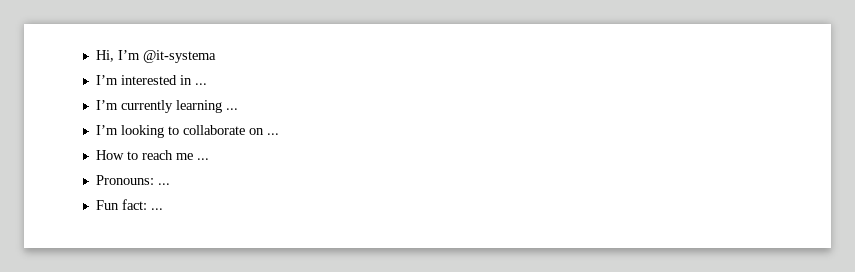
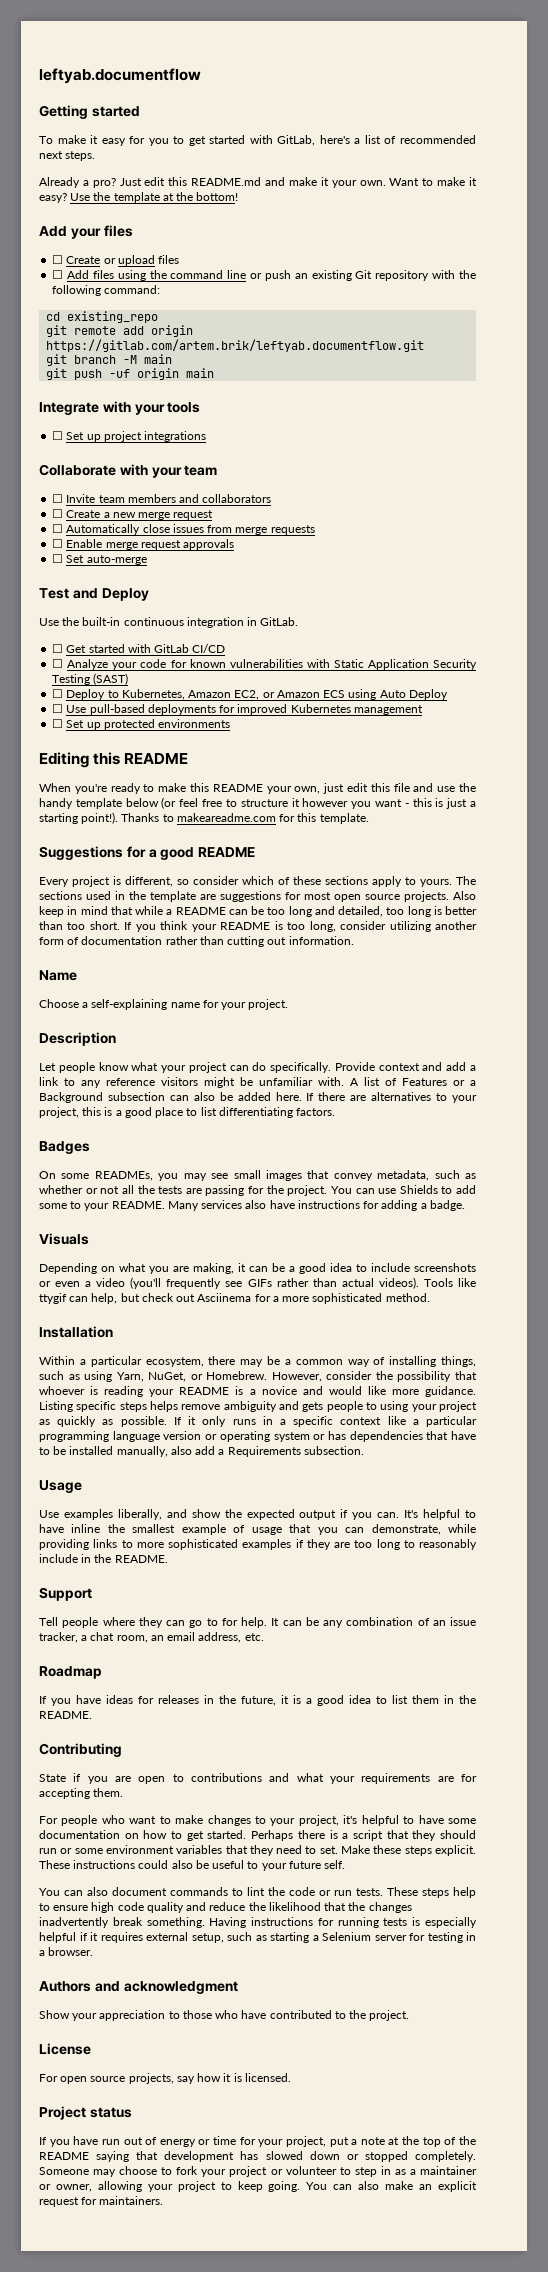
[95,50,216,63] [95,75,207,85] [95,100,238,113] [95,125,279,138] [95,150,209,160] [95,175,170,185] [95,199,163,210] Hi, I’m @it-systema // I’m interested in ... // I’m currently learning ... // I’m looking to collaborate on ... // How to reach me ... // Pronouns: ... // Fun fact: ... -> [39,68,201,84] [39,105,140,119] [39,135,477,146] [39,151,96,161] [39,177,478,188] [39,192,239,203] [39,225,133,239] [52,255,180,266] [52,270,477,281] [52,285,161,296] [46,311,159,323] [46,325,194,337] [46,339,425,352] [46,354,173,366] [46,368,215,380] [39,401,201,415] [52,431,207,442] [39,464,218,478] [52,494,272,503] [52,509,214,520] [52,524,315,535] [52,539,235,550] [52,554,147,565] [39,588,149,601] [39,617,299,628] [52,644,226,653] [52,659,477,670] [52,673,129,685] [52,689,448,700] [52,704,423,715] [52,719,231,730] [39,752,189,768] [39,783,477,794] [39,797,476,809] [39,812,369,824] [39,846,256,860] [39,876,476,887] [39,891,476,902] [39,906,477,917] [39,921,477,932] [39,936,354,947] [39,970,77,981] [39,999,289,1010] [39,1032,116,1046] [39,1062,477,1073] [39,1077,476,1088] [39,1092,478,1103] [39,1107,336,1118] [39,1141,90,1154] [39,1170,477,1181] [39,1185,476,1196] [39,1200,465,1211] [39,1233,89,1245] [39,1263,476,1274] [39,1277,477,1289] [39,1293,430,1304] [39,1326,113,1338] [39,1356,476,1367] [39,1371,478,1382] [39,1386,476,1397] [39,1401,477,1412] [39,1416,478,1427] [39,1431,476,1442] [39,1446,364,1457] [39,1480,82,1493] [39,1509,476,1520] [39,1524,476,1535] [39,1539,477,1550] [39,1554,168,1563] [39,1587,92,1601] [39,1617,476,1628] [39,1632,264,1643] [39,1666,102,1679] [39,1695,476,1706] [39,1711,92,1719] [39,1743,122,1757] [39,1773,477,1784] [39,1788,124,1799] [39,1815,477,1826] [39,1830,476,1841] [39,1845,477,1856] [39,1860,346,1871] [39,1887,476,1898] [39,1902,412,1913] [39,1917,477,1928] [39,1932,476,1943] [39,1947,94,1956] [39,1981,238,1994] [39,2010,410,2021] [39,2043,91,2055] [39,2073,291,2084] [39,2106,132,2120] [39,2136,477,2147] [39,2151,476,2162] [39,2166,477,2177] [39,2181,477,2192] [39,2196,164,2207] leftyab.documentflow // Getting started // To make it easy for you to get started with GitLab, here's a list of recommended next steps. // Already a pro? Just edit this README.md and make it your own. Want to make it easy? Use the template at the bottom! // Add your files // ☐ Create or upload files // ☐ Add files using the command line or push an existing Git repository with the following command: // cd existing_repo // git remote add origin https://gitlab.com/artem.brik/leftyab.documentflow.git // git branch -M main // git push -uf origin main // Integrate with your tools // ☐ Set up project integrations // Collaborate with your team // ☐ Invite team members and collaborators // ☐ Create a new merge request // ☐ Automatically close issues from merge requests // ☐ Enable merge request approvals // ☐ Set auto-merge // Test and Deploy // Use the built-in continuous integration in GitLab. // ☐ Get started with GitLab CI/CD // ☐ Analyze your code for known vulnerabilities with Static Application Security Testing (SAST) // ☐ Deploy to Kubernetes, Amazon EC2, or Amazon ECS using Auto Deploy // ☐ Use pull-based deployments for improved Kubernetes management // ☐ Set up protected environments // Editing this README // When you're ready to make this README your own, just edit this file and use the handy template below (or feel free to structure it however you want - this is just a starting point!). Thanks to makeareadme.com for this template. // Suggestions for a good README // Every project is different, so consider which of these sections apply to yours. The sections used in the template are suggestions for most open source projects. Also keep in mind that while a README can be too long and detailed, too long is better than too short. If you think your README is too long, consider utilizing another form of documentation rather than cutting out information. // Name // Choose a self-explaining name for your project. // Description // Let people know what your project can do specifically. Provide context and add a link to any reference visitors might be unfamiliar with. A list of Features or a Background subsection can also be added here. If there are alternatives to your project, this is a good place to list differentiating factors. // Badges // On some READMEs, you may see small images that convey metadata, such as whether or not all the tests are passing for the project. You can use Shields to add some to your README. Many services also have instructions for adding a badge. // Visuals // Depending on what you are making, it can be a good idea to include screenshots or even a video (you'll frequently see GIFs rather than actual videos). Tools like ttygif can help, but check out Asciinema for a more sophisticated method. // Installation // Within a particular ecosystem, there may be a common way of installing things, such as using Yarn, NuGet, or Homebrew. However, consider the possibility that whoever is reading your README is a novice and would like more guidance. Listing specific steps helps remove ambiguity and gets people to using your project as quickly as possible. If it only runs in a specific context like a particular programming language version or operating system or has dependencies that have to be installed manually, also add a Requirements subsection. // Usage // Use examples liberally, and show the expected output if you can. It's helpful to have inline the smallest example of usage that you can demonstrate, while providing links to more sophisticated examples if they are too long to reasonably include in the README. // Support // Tell people where they can go to for help. It can be any combination of an issue tracker, a chat room, an email address, etc. // Roadmap // If you have ideas for releases in the future, it is a good idea to list them in the README. // Contributing // State if you are open to contributions and what your requirements are for accepting them. // For people who want to make changes to your project, it's helpful to have some documentation on how to get started. Perhaps there is a script that they should run or some environment variables that they need to set. Make these steps explicit. These instructions could also be useful to your future self. // You can also document commands to lint the code or run tests. These steps help to ensure high code quality and reduce the likelihood that the changes inadvertently break something. Having instructions for running tests is especially helpful if it requires external setup, such as starting a Selenium server for testing in a browser. // Authors and acknowledgment // Show your appreciation to those who have contributed to the project. // License // For open source projects, say how it is licensed. // Project status // If you have run out of energy or time for your project, put a note at the top of the README saying that development has slowed down or stopped completely. Someone may choose to fork your project or volunteer to step in as a maintainer or owner, allowing your project to keep going. You can also make an explicit request for maintainers.

